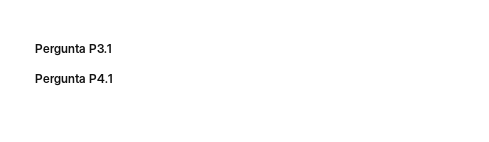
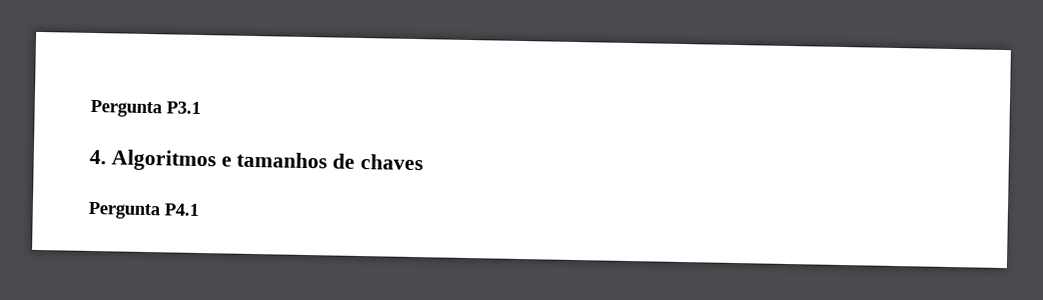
(113, 48) none -> [89,149,424,172] // 4. Algoritmos e tamanhos de chaves

